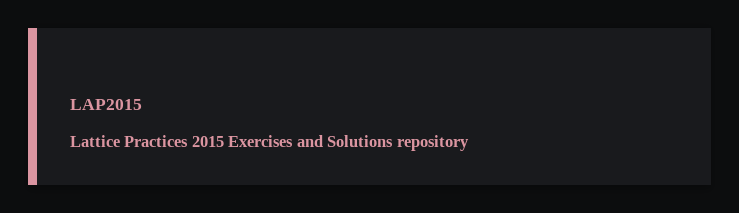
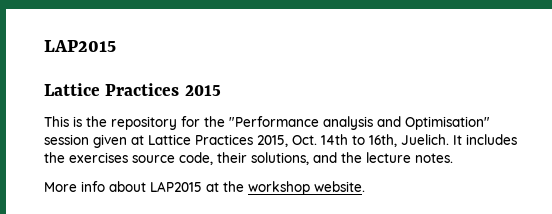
[228,135,469,151] Exercises and Solutions repository -> [44,116,490,130] [44,134,517,148] [44,152,453,165] [44,181,365,195] // This is the repository for the "Performance analysis and Optimisation" session given at Lattice Practices 2015, Oct. 14th to 16th, Juelich. It includes the exercises source code, their solutions, and the lecture notes. // More info about LAP2015 at the workshop website.

